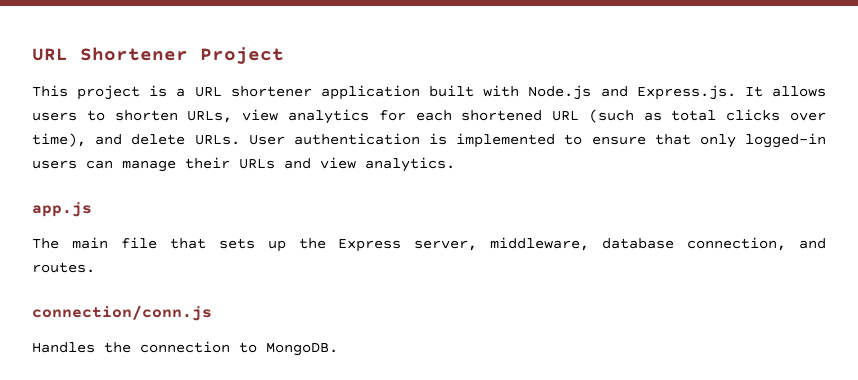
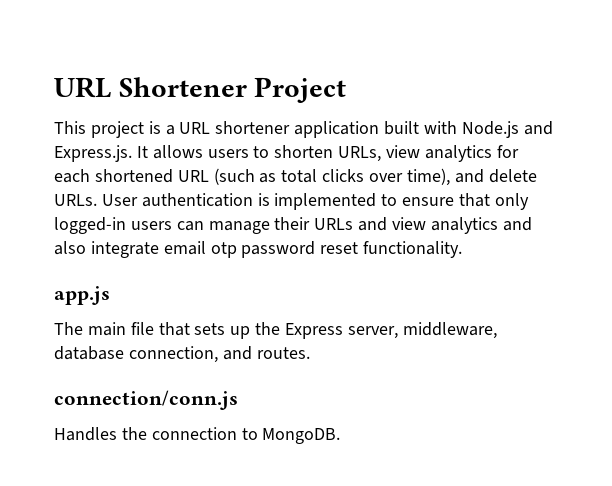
[365,157,455,172] analytics. -> [430,217,532,234] [54,241,463,258] analytics and also integrate email otp password reset functionality.

